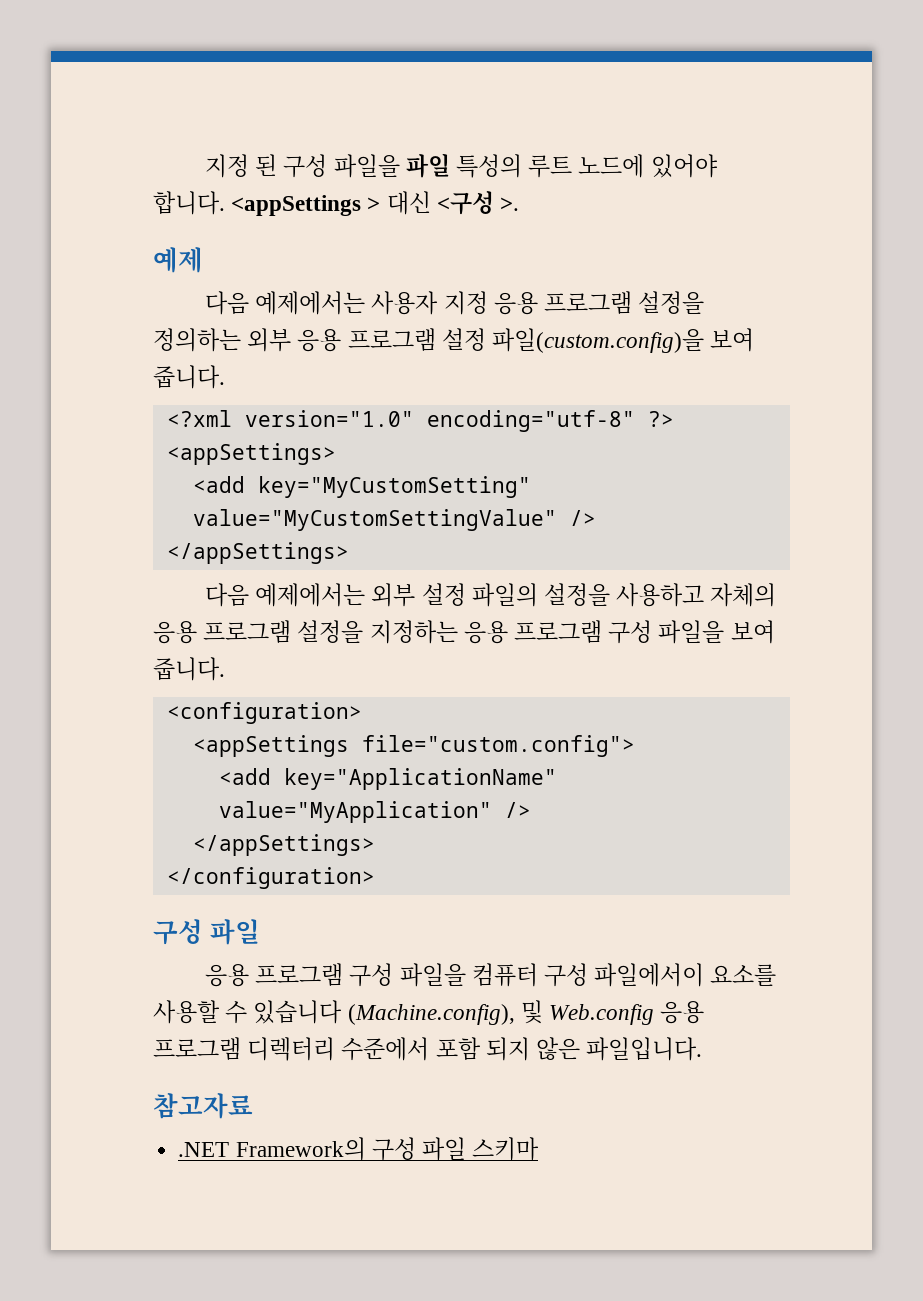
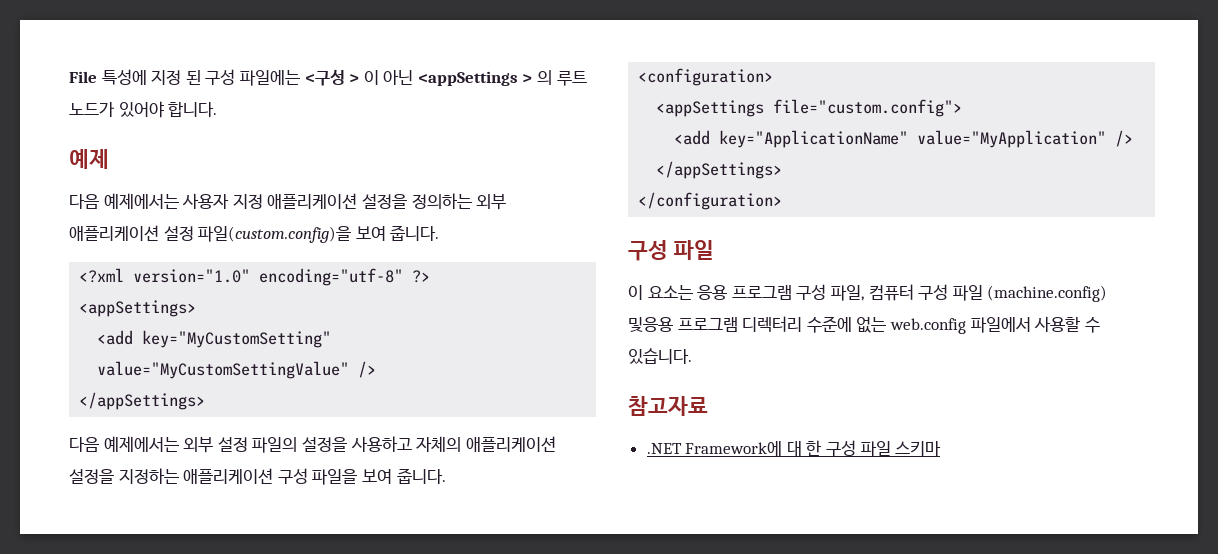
(204, 166) none -> [69,69,147,85] File 특성에
[333,153,718,178] [153,191,520,216] 파일을 파일 특성의 루트 노드에 있어야 합니다. <appSettings > 대신 <구성 >. -> [239,69,587,86] [69,101,218,118] 파일에는 <구성 > 이 아닌 <appSettings > 의 루트 노드가 있어야 합니다.
[493,291,632,315] 응용 프로그램 -> [267,193,358,209] 애플리케이션
[297,328,436,352] 응용 프로그램 -> [69,225,159,241] 애플리케이션
[153,620,603,644] 응용 프로그램 설정을 지정하는 응용 프로그램 -> [465,436,556,452] [69,468,274,484] 애플리케이션 설정을 지정하는 애플리케이션
[204,963,466,987] 응용 프로그램 구성 파일을 -> [628,284,864,301] 이 요소는 응용 프로그램 구성 파일,
[594,963,777,987] [153,1000,705,1025] [153,1037,703,1061] 파일에서이 요소를 사용할 수 있습니다 (Machine.config), 및 Web.config 응용 프로그램 디렉터리 수준에서 포함 되지 않은 파일입니다. -> [952,285,1108,302] [628,316,1100,334] [628,348,692,364] 파일 (machine.config) 및응용 프로그램 디렉터리 수준에 없는 web.config 파일에서 사용할 수 있습니다.
[235,1137,366,1161] Framework의 -> [685,440,822,456] Framework에 대 한

